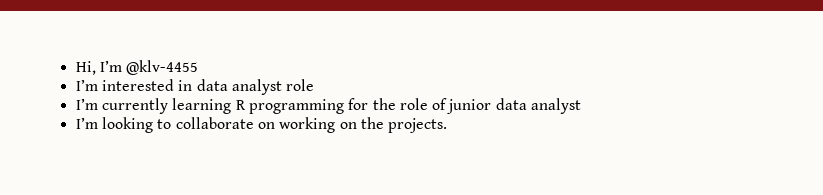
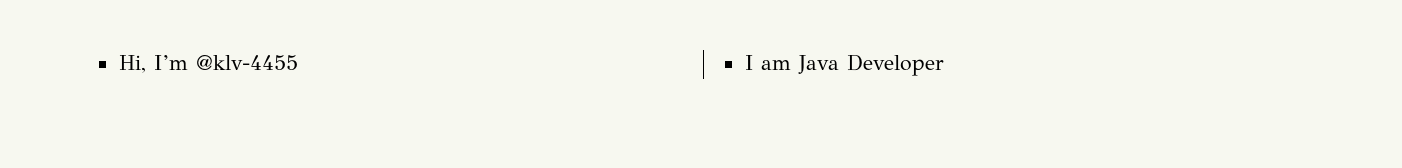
[75,79,315,95] [75,98,582,114] [75,117,448,133] I’m interested in data analyst role // I’m currently learning R programming for the role of junior data analyst // I’m looking to collaborate on working on the projects. -> [744,54,944,76] I am Java Developer

